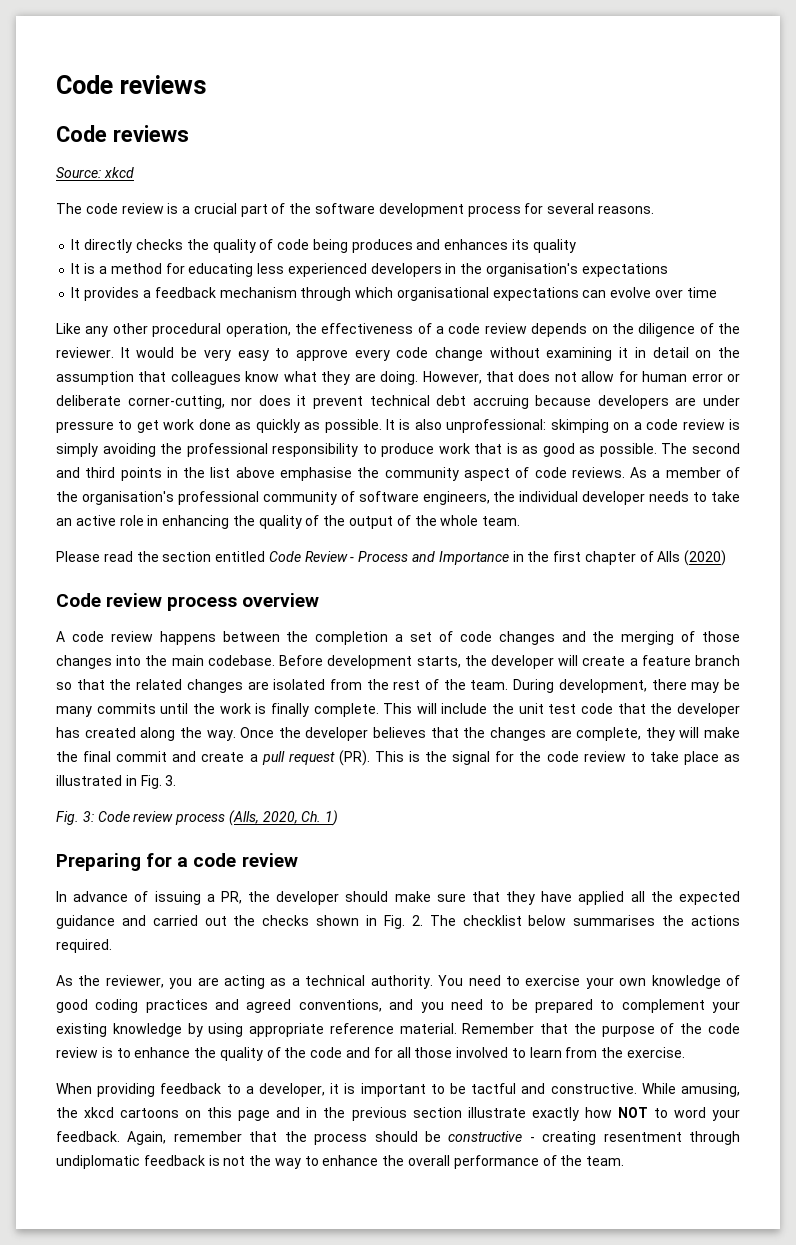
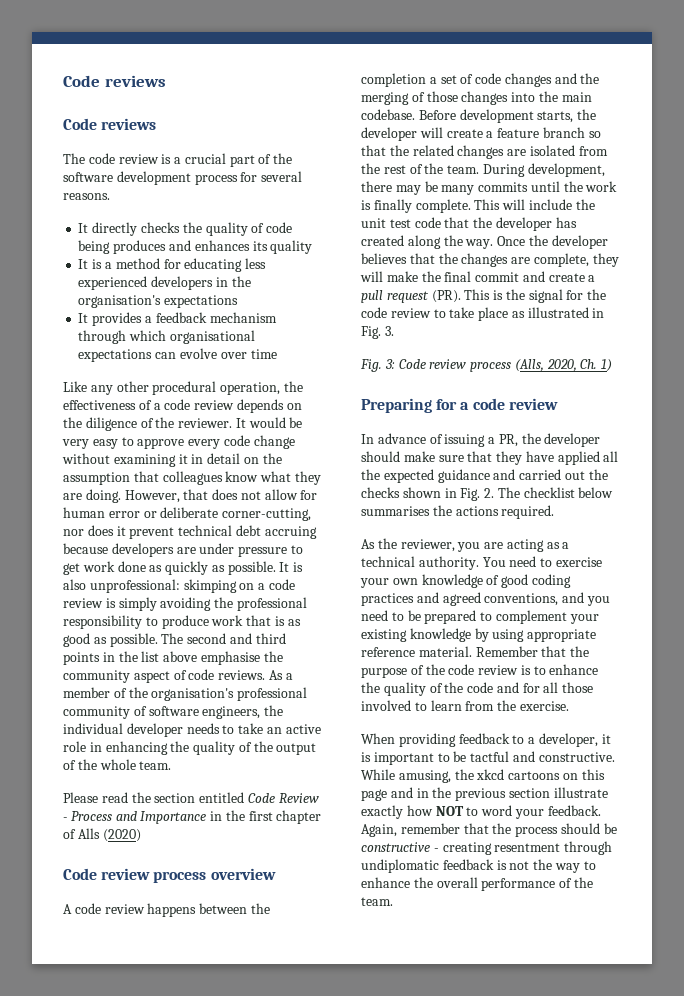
[56,167,134,178] // Source: xkcd -> (157, 124) none

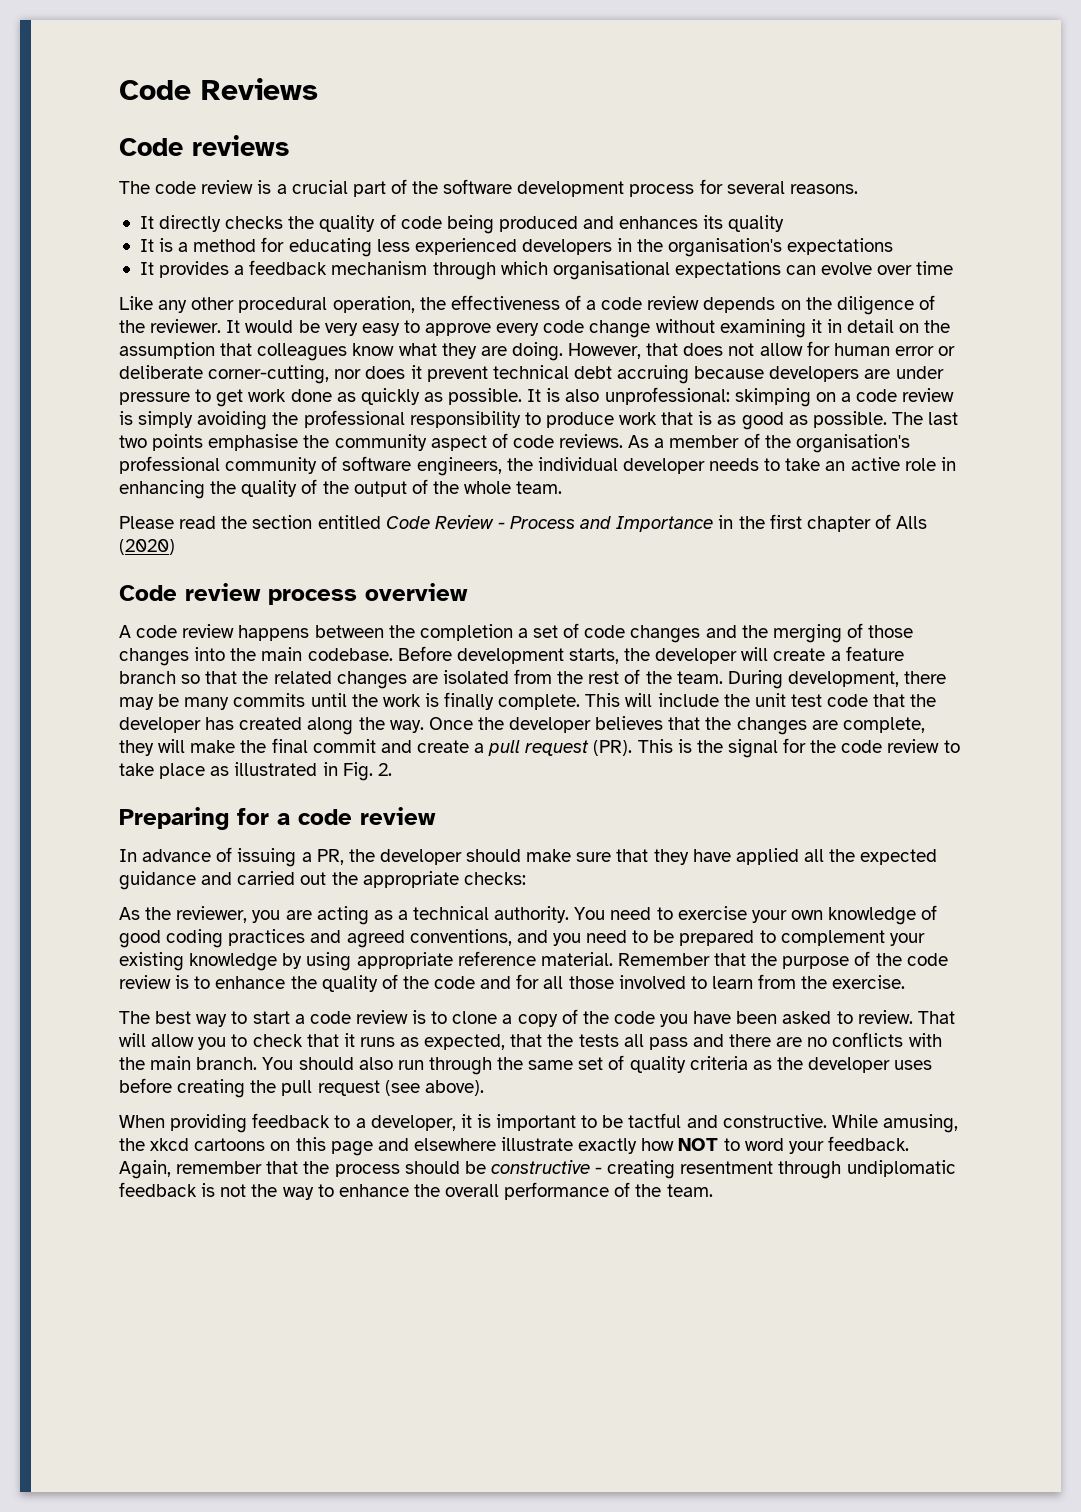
[63,75,166,87] Code reviews -> [119,78,318,100] Code Reviews
[113,240,167,254] produces -> [498,216,578,232] produced
[187,633,286,644] [63,651,198,665] second and third points in the list above -> [928,412,959,425] [119,434,204,451] last two points
[384,326,394,336] [360,359,613,372] 3. // Fig. 3: Code review process (Alls, 2020, Ch. 1) -> [377,763,392,776] 2.
[361,487,614,501] [361,505,555,519] checks shown in Fig. 2. The checklist below summarises the actions required. -> [362,871,526,888] appropriate checks:
(569, 706) none -> [119,1009,955,1027] [119,1032,942,1050] [119,1055,933,1075] [119,1078,484,1098] // The best way to start a code review is to clone a copy of the code you have been asked to review. That will allow you to check that it runs as expected, that the tests all pass and there are no conflicts with the main branch. You should also run through the same set of quality criteria as the developer uses before creating the pull request (see above).
[416,787,550,801] in the previous section -> [413,1138,496,1151] elsewhere

